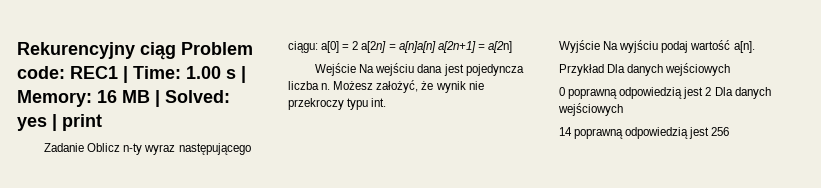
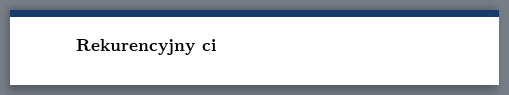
[140,42,253,60] [17,66,246,83] [17,90,230,107] [17,114,102,131] [44,143,251,155] [288,41,512,53] [315,63,524,76] [288,80,484,93] [288,98,387,110] [559,40,755,53] [559,63,731,76] [559,87,771,99] [558,103,623,116] [559,127,730,139] ciąg Problem code: REC1 | Time: 1.00 s | Memory: 16 MB | Solved: yes | print // Zadanie Oblicz n-ty wyraz następującego ciągu: a[0] = 2 a[2n] = a[n]a[n] a[2n+1] = a[2n] // Wejście Na wejściu dana jest pojedyncza liczba n. Możesz założyć, że wynik nie przekroczy typu int. // Wyjście Na wyjściu podaj wartość a[n]. // Przykład Dla danych wejściowych // 0 poprawną odpowiedzią jest 2 Dla danych wejściowych // 14 poprawną odpowiedzią jest 256 -> [202,39,216,51] ci

